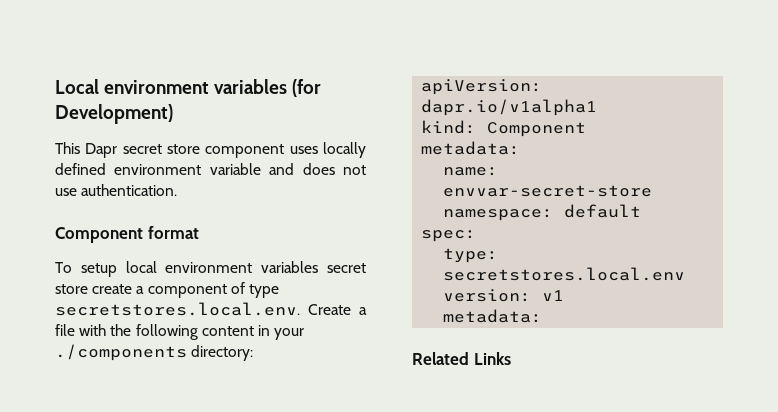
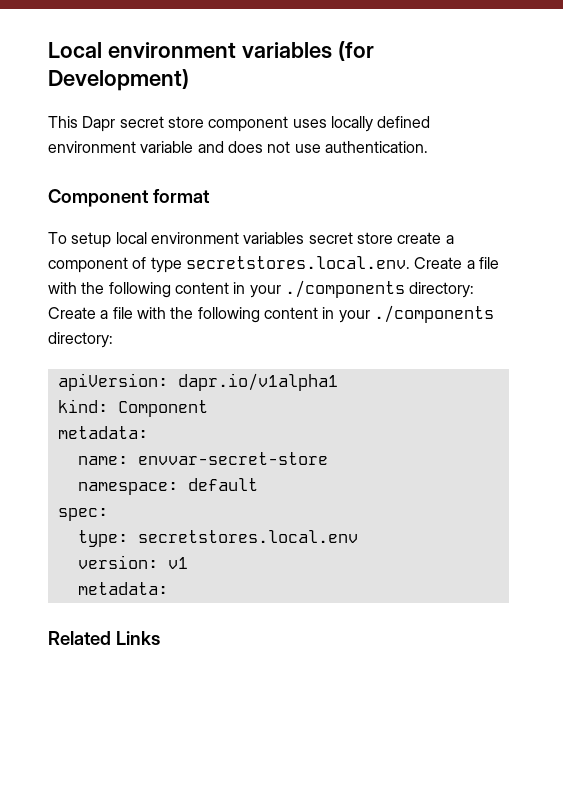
(254, 353) none -> [48,305,494,323] [48,332,113,348] Create a file with the following content in your ./components directory:

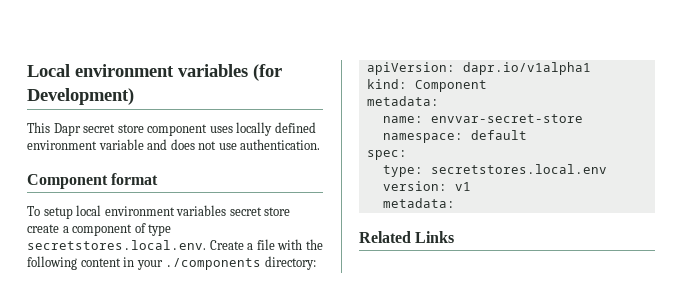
[48,305,494,323] [48,332,113,348] Create a file with the following content in your ./components directory: -> (316, 263) none

